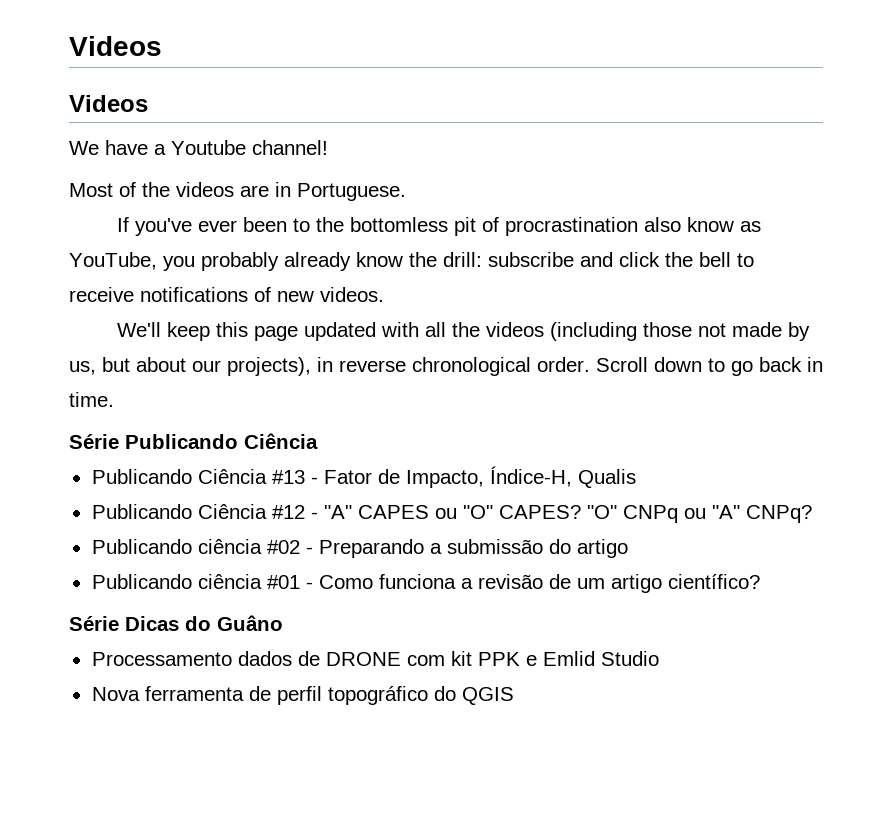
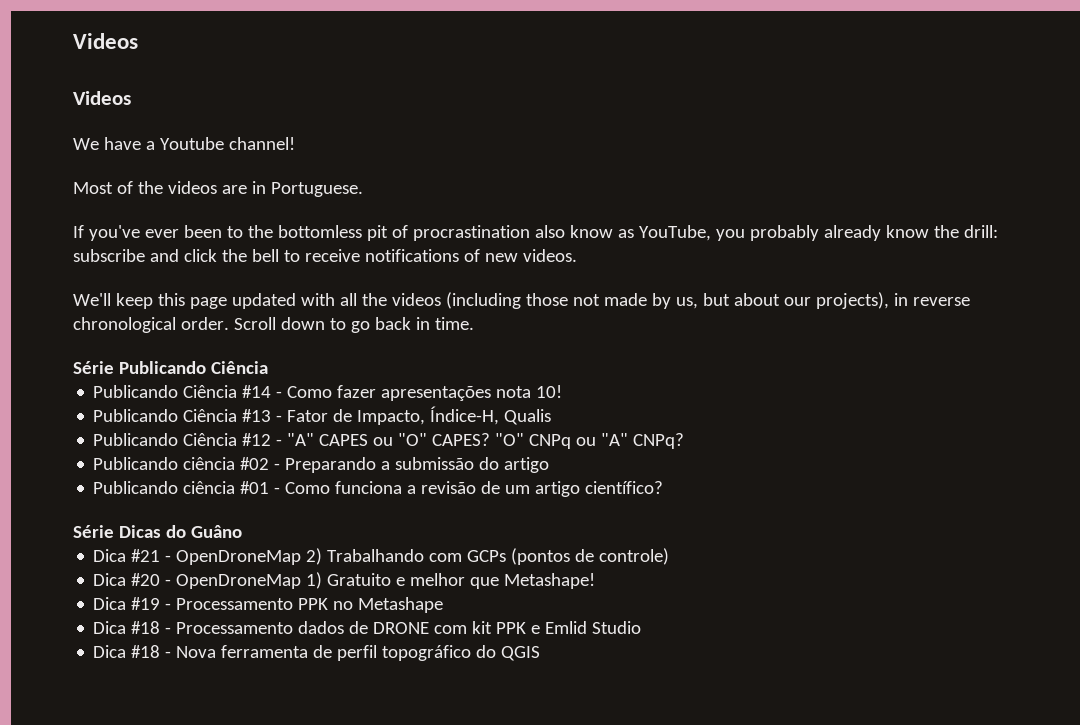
(318, 441) none -> [93,385,563,401] // Publicando Ciência #14 - Como fazer apresentações nota 10!
(283, 623) none -> [93,548,670,565] [93,572,596,589] [93,597,444,613] [93,621,172,634] Dica #21 - OpenDroneMap 2) Trabalhando com GCPs (pontos de controle) // Dica #20 - OpenDroneMap 1) Gratuito e melhor que Metashape! // Dica #19 - Processamento PPK no Metashape // Dica #18 -
(659, 658) none -> [93,645,172,658] Dica #18 -

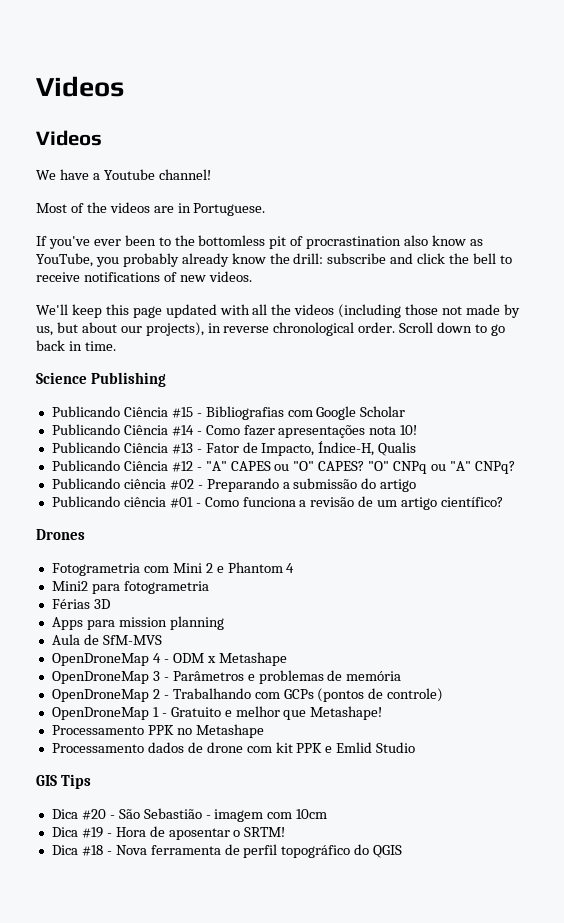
[73,361,268,374] Série Publicando Ciência -> [36,372,166,387] [51,406,406,420] Science Publishing // Publicando Ciência #15 - Bibliografias com Google Scholar
[73,525,242,538] [93,548,323,565] Série Dicas do Guâno // Dica #21 - OpenDroneMap 2) -> [36,529,85,540] [51,562,295,576] [51,581,209,594] [51,599,110,609] [51,616,224,630] [51,634,162,645] [51,652,287,666] [51,670,402,684] [51,689,169,702] Drones // Fotogrametria com Mini 2 e Phantom 4 // Mini2 para fotogrametria // Férias 3D // Apps para mission planning // Aula de SfM-MVS // OpenDroneMap 4 - ODM x Metashape // OpenDroneMap 3 - Parâmetros e problemas de memória // OpenDroneMap 2 -
[93,572,323,589] Dica #20 - OpenDroneMap 1) -> [51,707,167,720] OpenDroneMap 1 -
[93,597,172,610] Dica #19 - -> (383, 713) none
[93,621,172,634] Dica #18 - -> (264, 731) none
[373,622,430,634] DRONE -> [206,742,243,753] drone
(642, 627) none -> [36,774,91,789] [51,808,328,822] [51,826,286,840] // GIS Tips // Dica #20 - São Sebastião - imagem com 10cm // Dica #19 - Hora de aposentar o SRTM!

